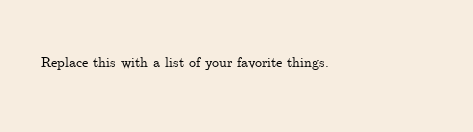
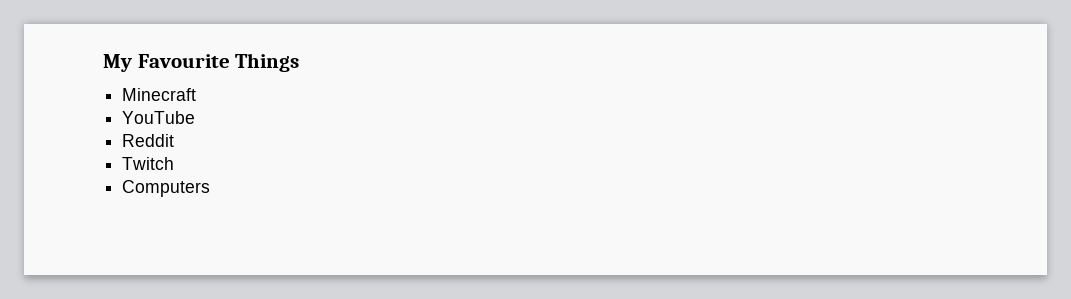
[41,57,329,70] Replace this with a list of your favorite things. -> [103,53,300,72] [122,88,197,101] [122,111,196,124] [122,134,175,147] [122,157,175,170] [122,180,211,197] My Favourite Things // Minecraft // YouTube // Reddit // Twitch // Computers

